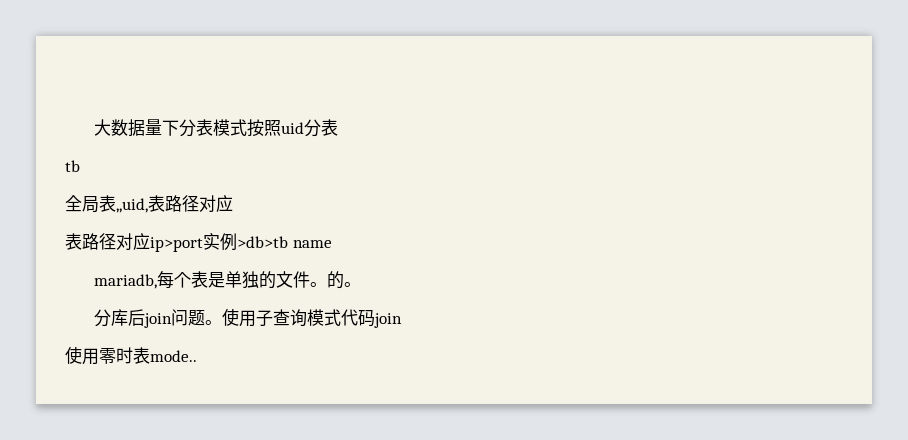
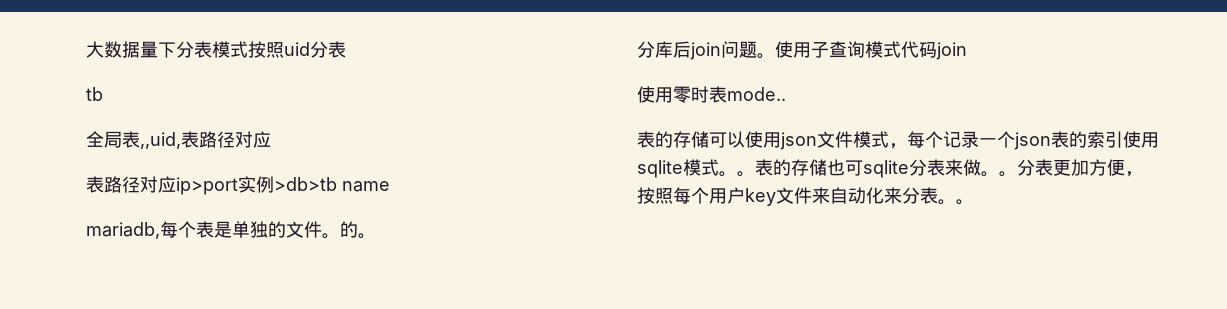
(197, 356) none -> [637,131,1159,150] [637,159,1143,178] [637,187,974,206] // 表的存储可以使用json文件模式，每个记录一个json表的索引使用sqlite模式。。表的存储也可sqlite分表来做。。分表更加方便，按照每个用户key文件来自动化来分表。。

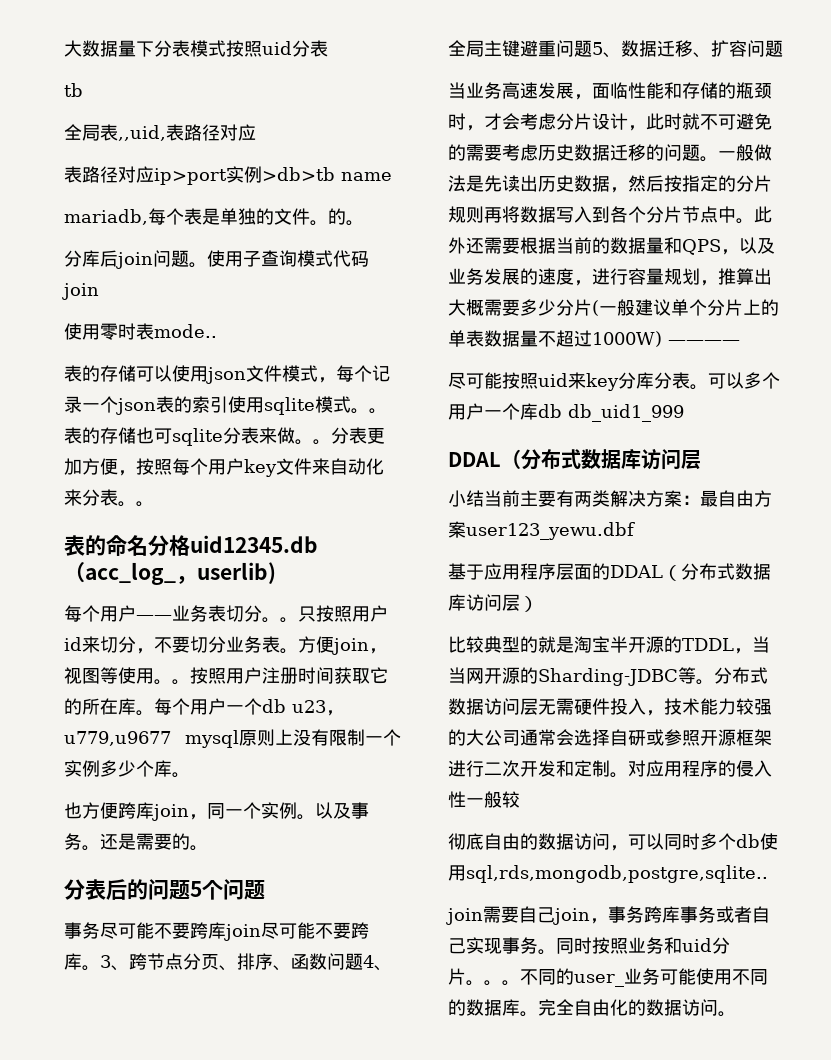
(974, 202) none -> [64,535,318,556] [64,562,276,585] [64,605,388,623] [64,636,387,655] [64,667,388,685] [64,698,344,716] [64,729,401,748] [64,760,190,778] [64,802,369,821] [64,833,208,851] [64,879,265,900] [64,922,369,941] [64,953,392,971] [448,40,783,58] [448,82,772,100] [448,113,772,131] [448,144,772,162] [448,175,772,193] [448,206,772,224] [448,237,775,255] [448,268,772,286] [448,299,779,316] [448,330,740,347] [448,372,780,391] [448,403,684,422] [448,449,701,470] [448,490,772,507] [448,521,635,540] [448,563,771,581] [448,594,538,612] [448,636,770,654] [448,667,768,686] [448,698,772,716] [448,729,772,746] [448,760,772,778] [448,791,520,808] [448,833,778,851] [448,865,768,883] [446,906,770,925] [448,937,730,955] [448,968,768,987] [448,999,736,1017] // 表的命名分格uid12345.db（acc_log_，userlib) // 每个用户——业务表切分。。只按照用户id来切分，不要切分业务表。方便join，视图等使用。。按照用户注册时间获取它的所在库。每个用户一个db u23，u779,u9677 mysql原则上没有限制一个实例多少个库。 // 也方便跨库join，同一个实例。以及事务。还是需要的。 // 分表后的问题5个问题 // 事务尽可能不要跨库join尽可能不要跨库。3、跨节点分页、排序、函数问题4、全局主键避重问题5、数据迁移、扩容问题 // 当业务高速发展，面临性能和存储的瓶颈时，才会考虑分片设计，此时就不可避免的需要考虑历史数据迁移的问题。一般做法是先读出历史数据，然后按指定的分片规则再将数据写入到各个分片节点中。此外还需要根据当前的数据量和QPS，以及业务发展的速度，进行容量规划，推算出大概需要多少分片(一般建议单个分片上的单表数据量不超过1000W) ———— // 尽可能按照uid来key分库分表。可以多个用户一个库db db_uid1_999 // DDAL（分布式数据库访问层 // 小结当前主要有两类解决方案：最自由方案user123_yewu.dbf // 基于应用程序层面的DDAL（分布式数据库访问层） // 比较典型的就是淘宝半开源的TDDL，当当网开源的Sharding-JDBC等。分布式数据访问层无需硬件投入，技术能力较强的大公司通常会选择自研或参照开源框架进行二次开发和定制。对应用程序的侵入性一般较 // 彻底自由的数据访问，可以同时多个db使用sql,rds,mongodb,postgre,sqlite.. // join需要自己join，事务跨库事务或者自己实现事务。同时按照业务和uid分片。。。不同的user_业务可能使用不同的数据库。完全自由化的数据访问。

